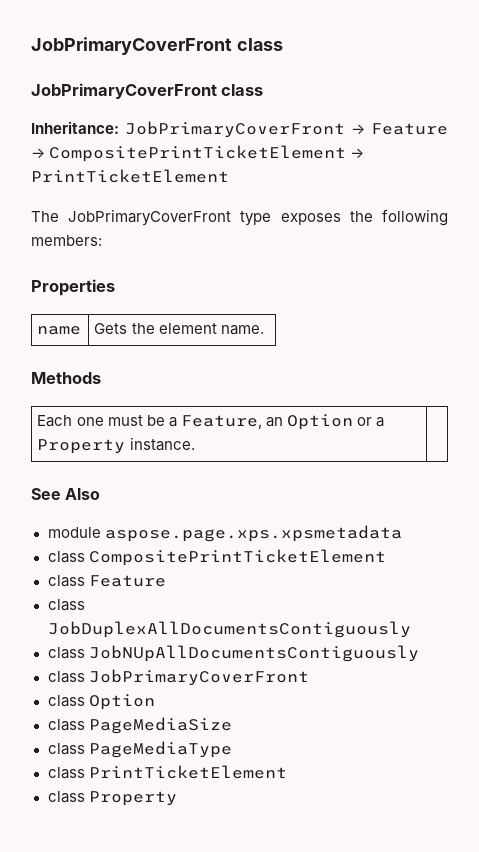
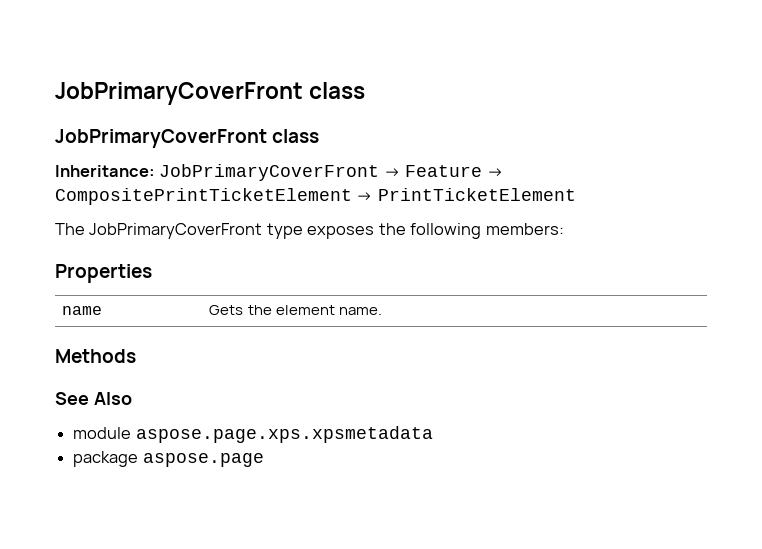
[37,414,384,430] [37,437,195,454] [31,488,101,500] [47,525,402,542] [47,549,386,566] [47,575,166,587] [47,599,85,611] [47,621,411,638] [47,645,419,662] [47,669,309,686] [47,694,155,710] [47,717,232,734] [47,741,232,758] [47,765,287,779] [47,791,177,806] // Each one must be a Feature, an Option or a Property instance. | // See Also // module aspose.page.xps.xpsmetadata // class CompositePrintTicketElement // class Feature // class JobDuplexAllDocumentsContiguously // class JobNUpAllDocumentsContiguously // class JobPrimaryCoverFront // class Option // class PageMediaSize // class PageMediaType // class PrintTicketElement // class Property -> [55,392,132,405] [73,426,433,443] [73,451,264,467] // See Also // module aspose.page.xps.xpsmetadata // package aspose.page

